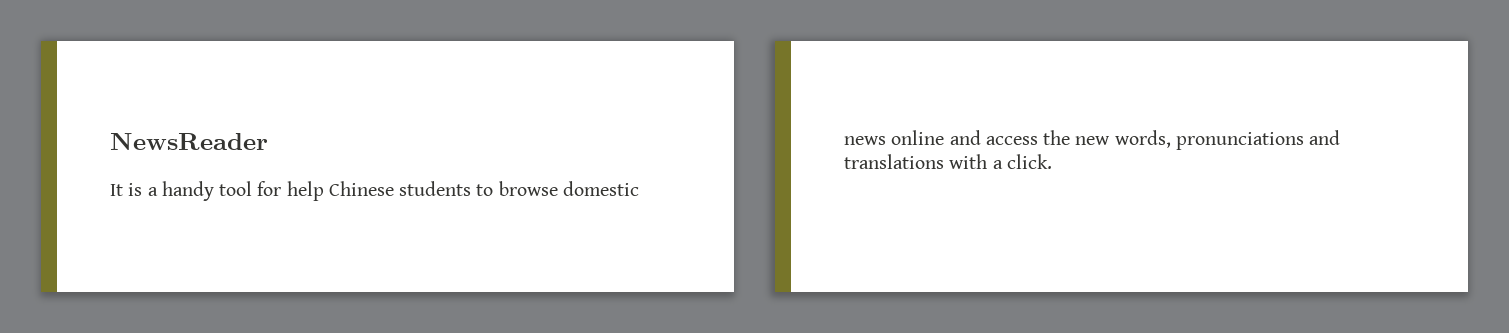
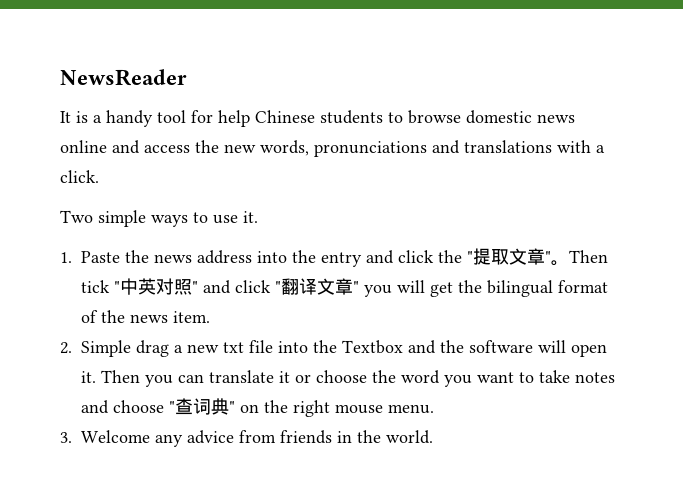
(1052, 161) none -> [60,210,258,227] [60,248,608,267] [81,278,608,297] [81,310,210,323] [60,340,607,357] [81,370,615,387] [81,398,434,417] [60,430,433,447] // Two simple ways to use it. // 1. Paste the news address into the entry and click the "提取文章"。Then tick "中英对照" and click "翻译文章" you will get the bilingual format of the news item. // 2. Simple drag a new txt file into the Textbox and the software will open it. Then you can translate it or choose the word you want to take notes and choose "查词典" on the right mouse menu. // 3. Welcome any advice from friends in the world.

